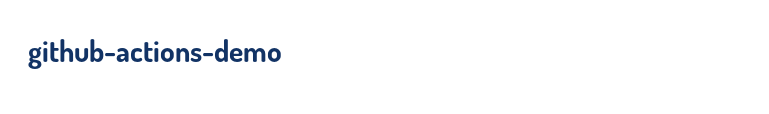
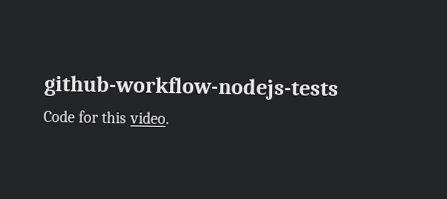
[28,39,282,69] github-actions-demo -> [44,74,339,102] [43,109,169,125] github-workflow-nodejs-tests // Code for this video.

